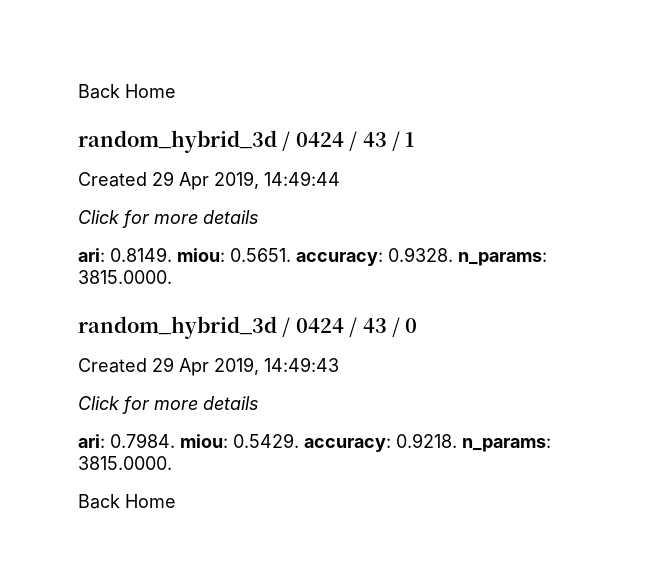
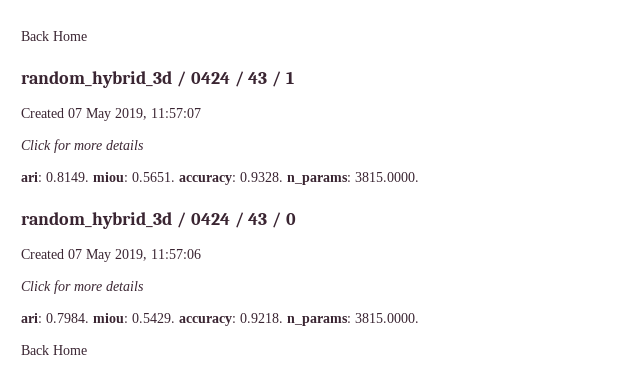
[152,171,340,190] 29 Apr 2019, 14:49:44 -> [68,108,201,121] 07 May 2019, 11:57:07
[152,357,339,376] 29 Apr 2019, 14:49:43 -> [68,249,201,262] 07 May 2019, 11:57:06

